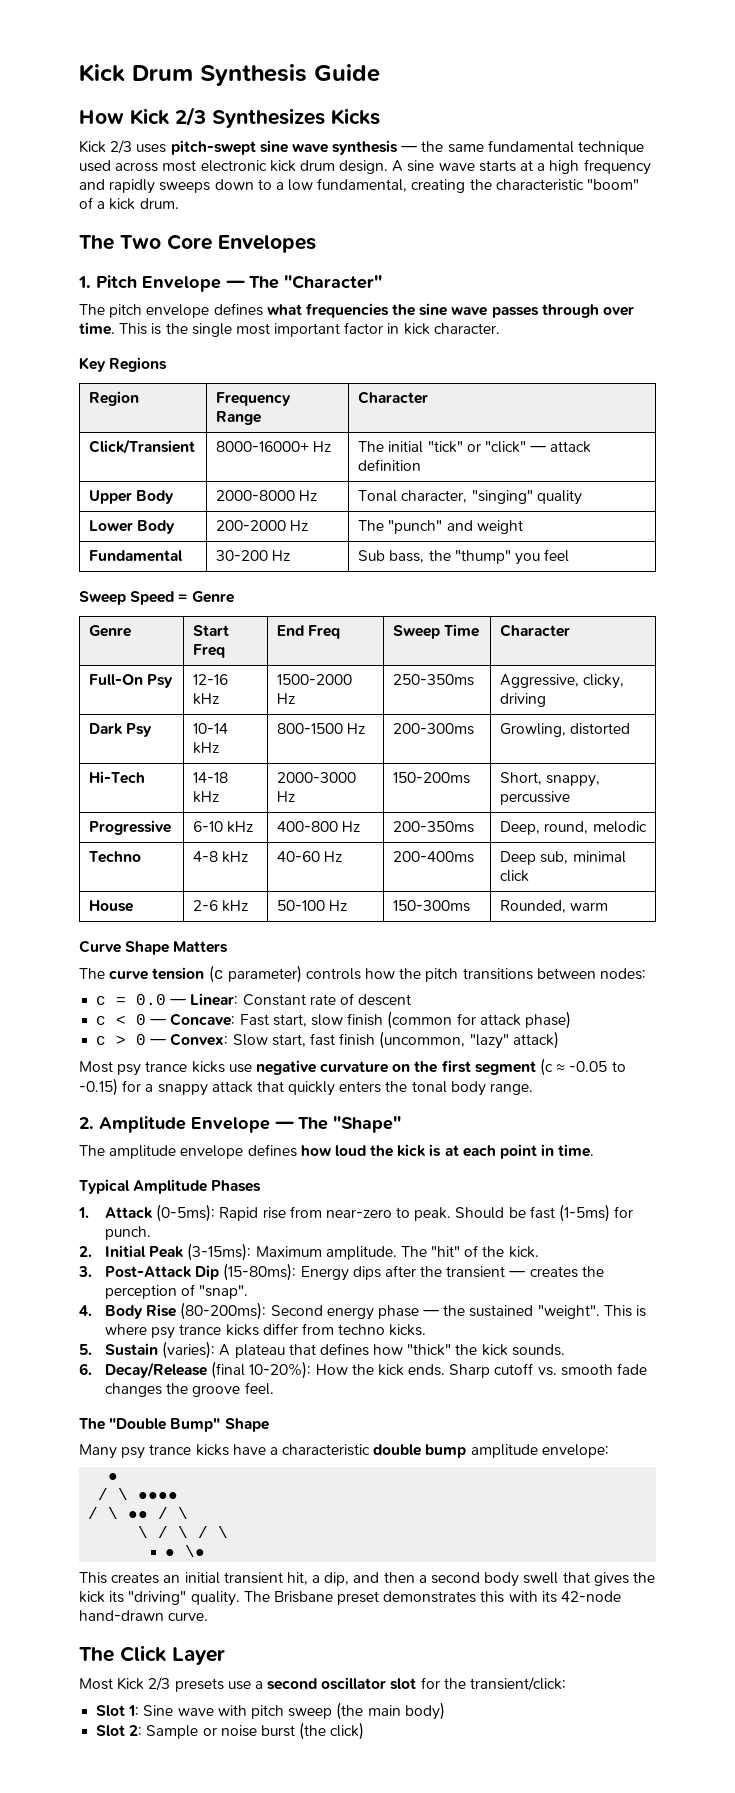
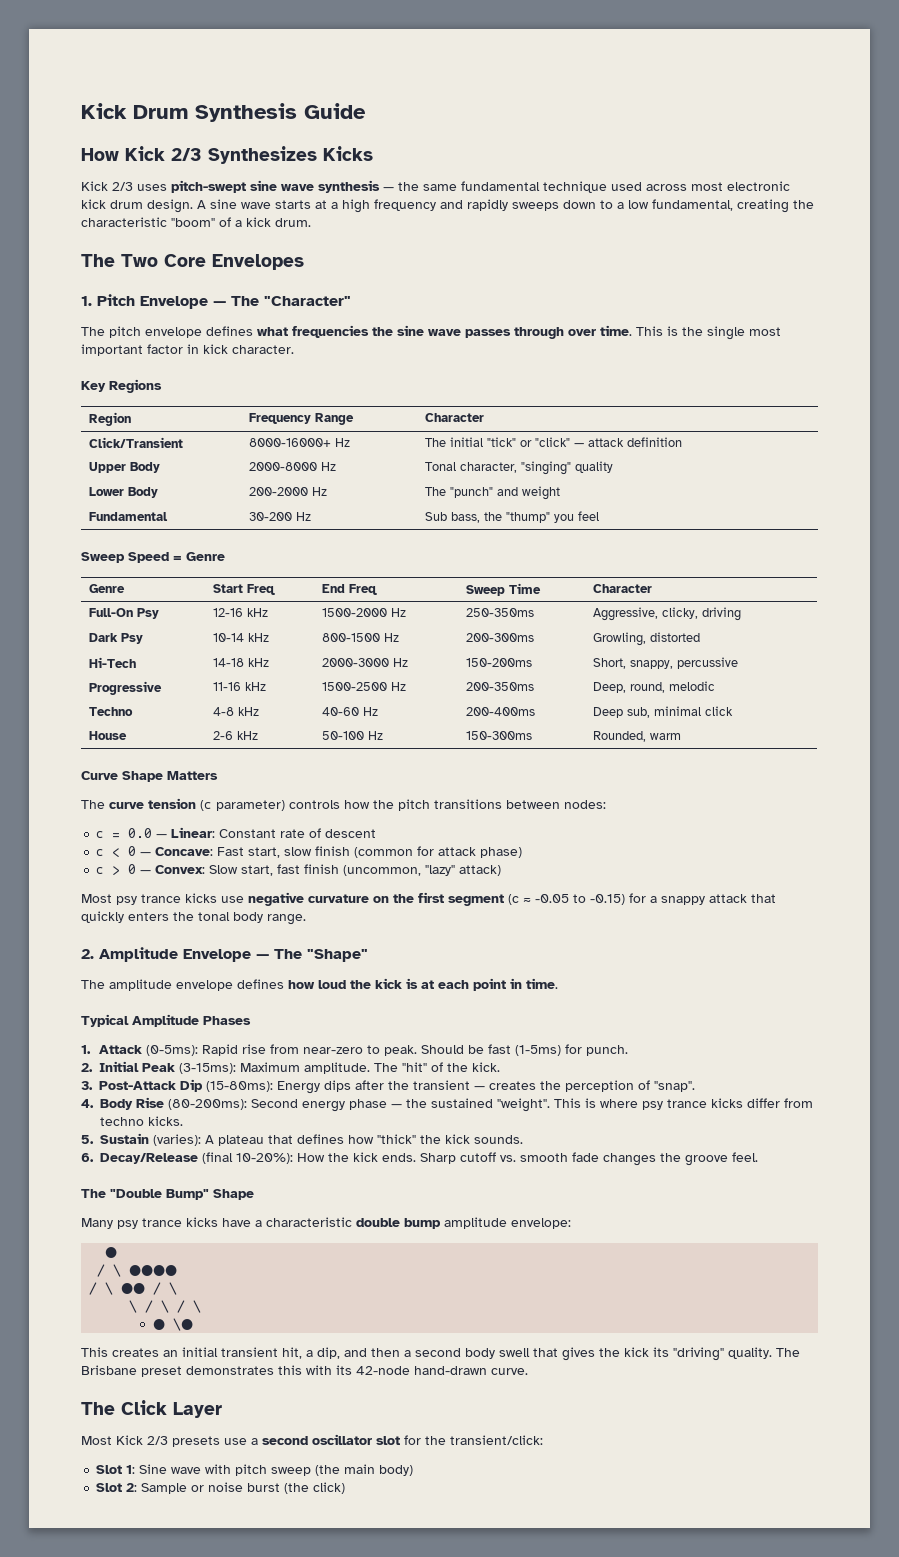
[193,821,254,833] [277,821,339,832] 6-10 kHz | 400-800 -> [213,682,267,691] [322,682,388,691] 11-16 kHz | 1500-2500

